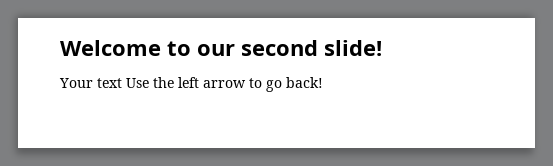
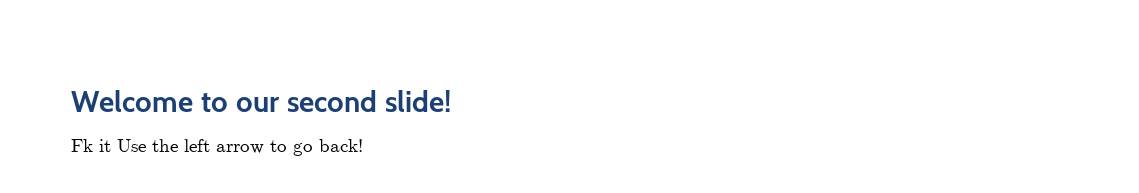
[59,78,122,88] Your text -> [71,139,111,152] Fk it

